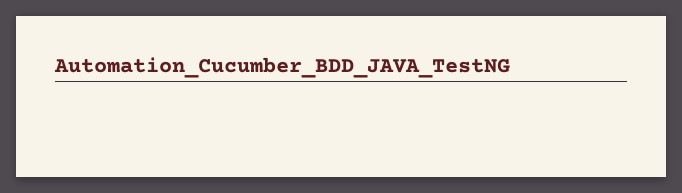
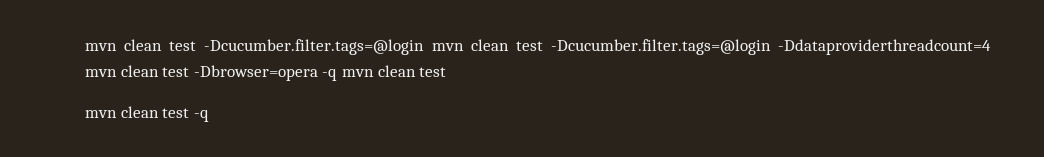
[54,57,510,78] Automation_Cucumber_BDD_JAVA_TestNG -> [85,39,991,55] [85,65,447,81] [85,106,209,122] mvn clean test -Dcucumber.filter.tags=@login mvn clean test -Dcucumber.filter.tags=@login -Ddataproviderthreadcount=4 mvn clean test -Dbrowser=opera -q mvn clean test // mvn clean test -q

